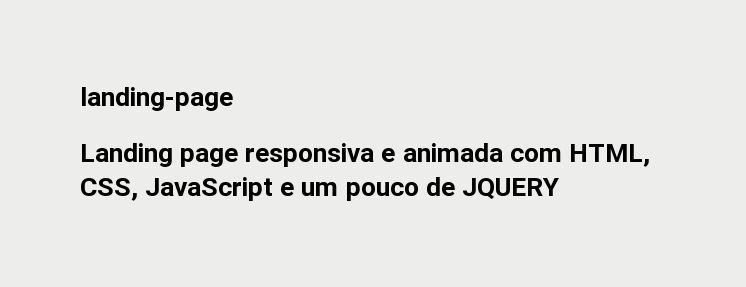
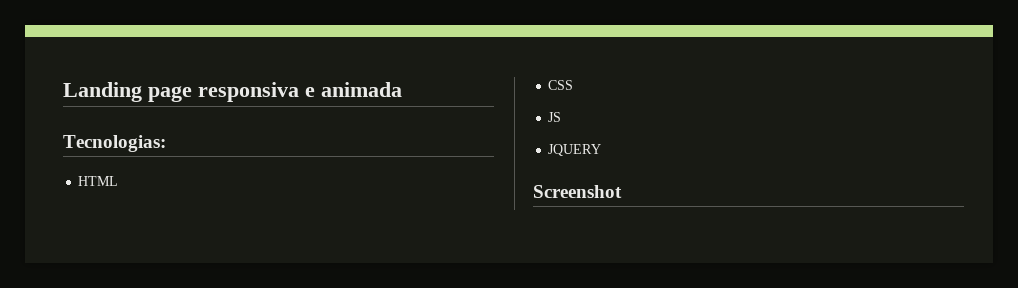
[80,87,233,111] landing-page // -> (63, 92) none
[509,144,650,167] [80,177,455,201] com HTML, CSS, JavaScript e um pouco de -> [63,135,166,152] [78,176,119,186] [548,80,574,90] [548,112,562,122] // Tecnologias: // HTML // CSS // JS //
(559, 189) none -> [533,185,622,198] // Screenshot

